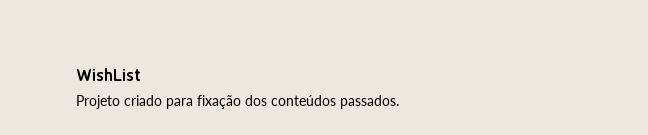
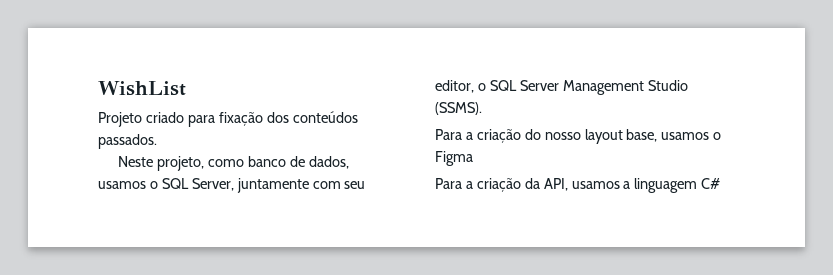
(399, 102) none -> [118,156,349,171] [98,178,366,193] [435,80,688,95] [435,102,482,115] [435,129,722,144] [435,151,473,166] [435,178,721,193] // Neste projeto, como banco de dados, usamos o SQL Server, juntamente com seu editor, o SQL Server Management Studio (SSMS). // Para a criação do nosso layout base, usamos o Figma // Para a criação da API, usamos a linguagem C#

